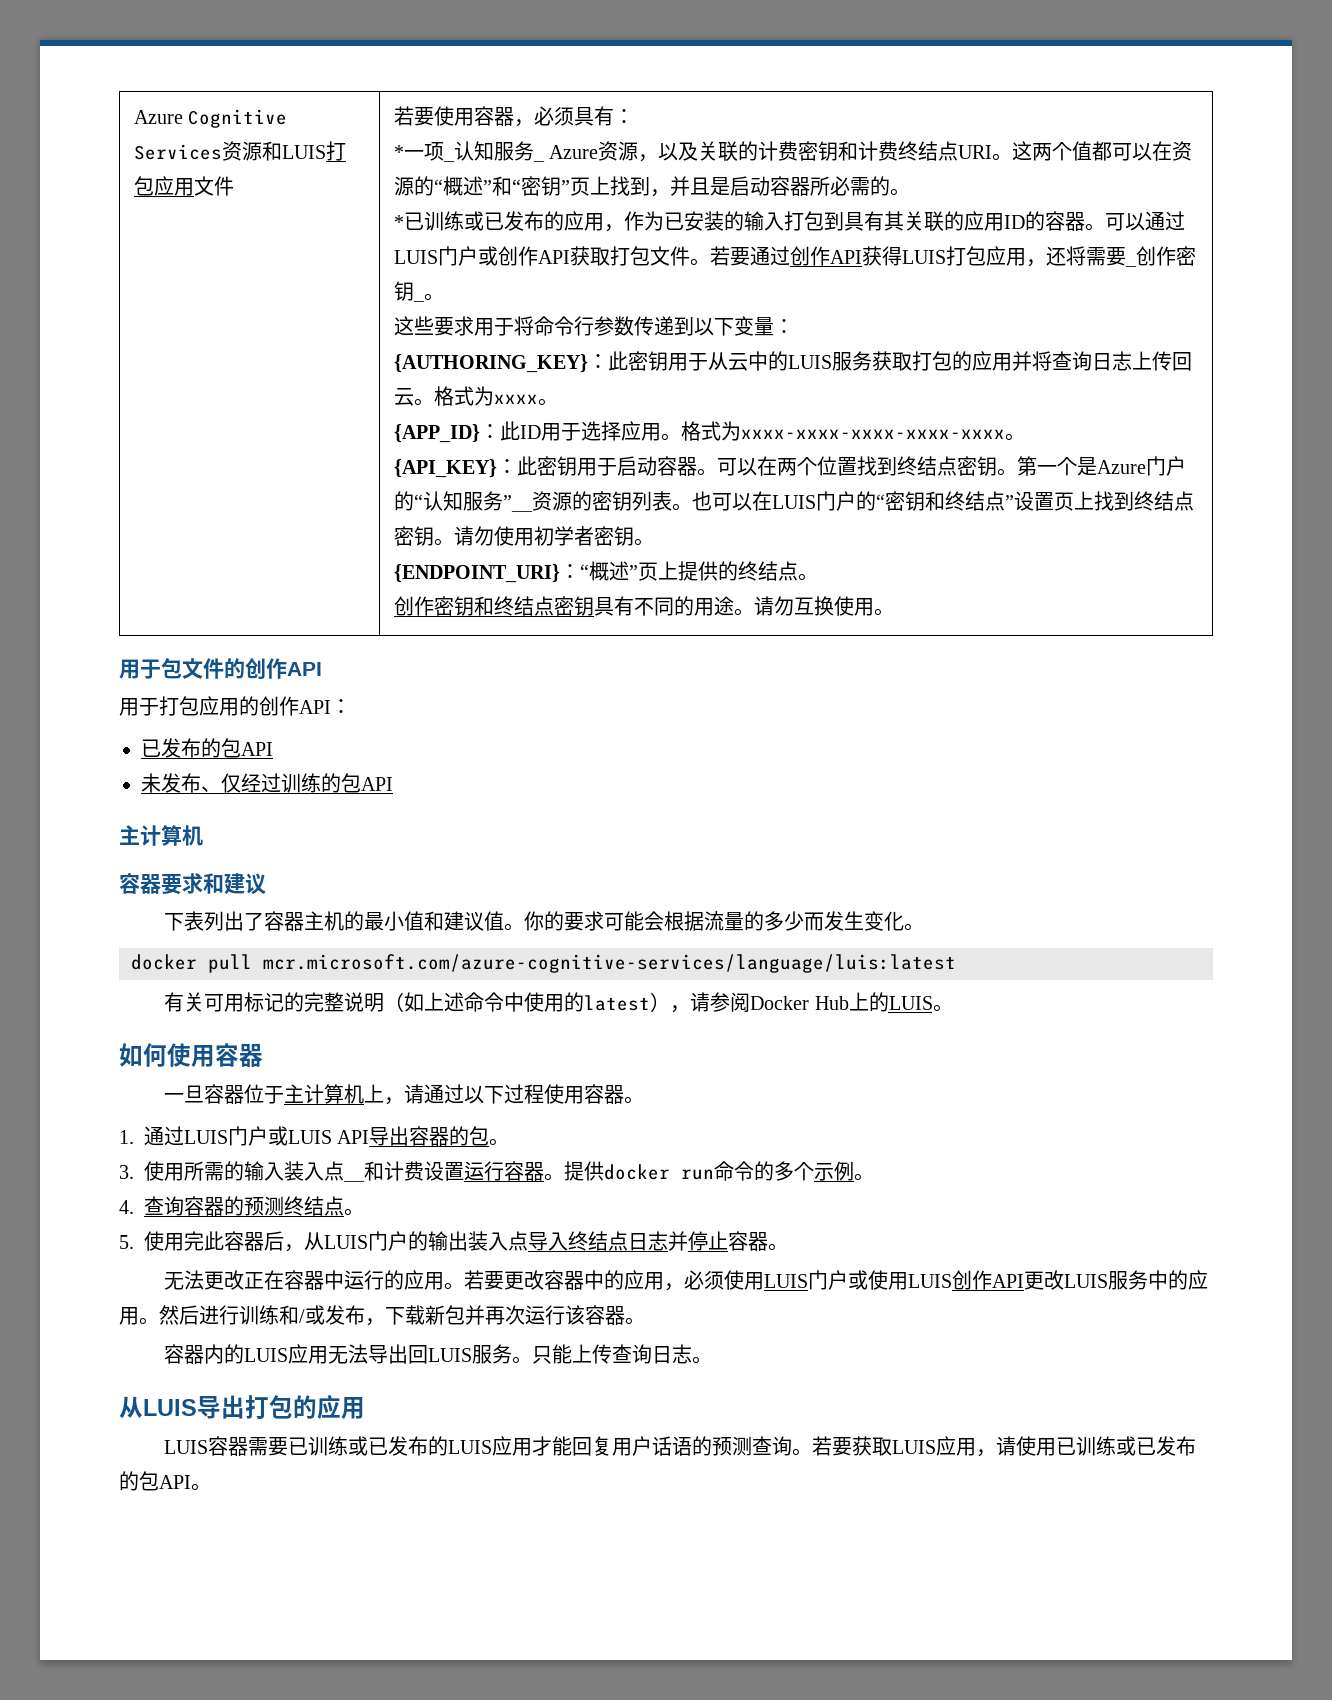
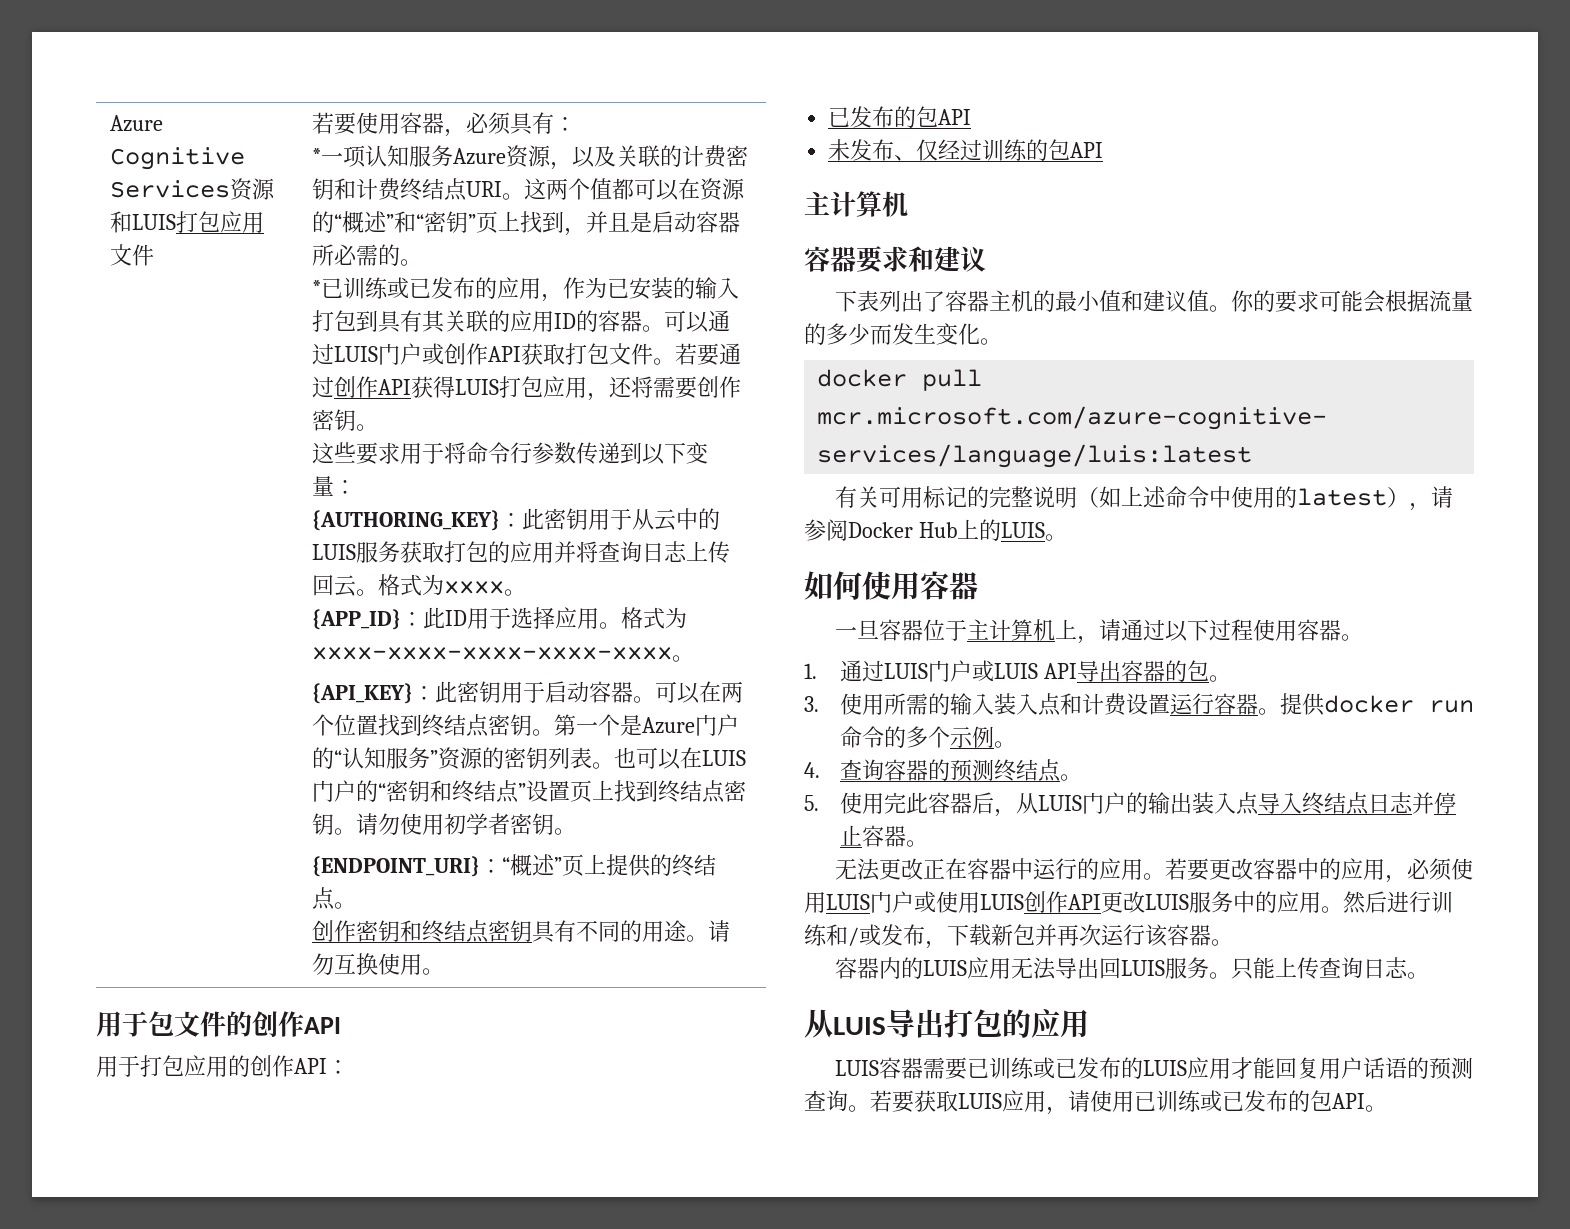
[442,141,545,162] _认知服务_ -> [365,145,454,167] 认知服务
[1124,246,1196,267] [393,281,425,302] _创作密钥_ -> [697,376,742,398] [312,409,357,431] 创作密钥
[502,495,533,512] ”__ -> [430,750,439,766] ”
[343,1179,365,1182] __ -> (1061, 704) none

